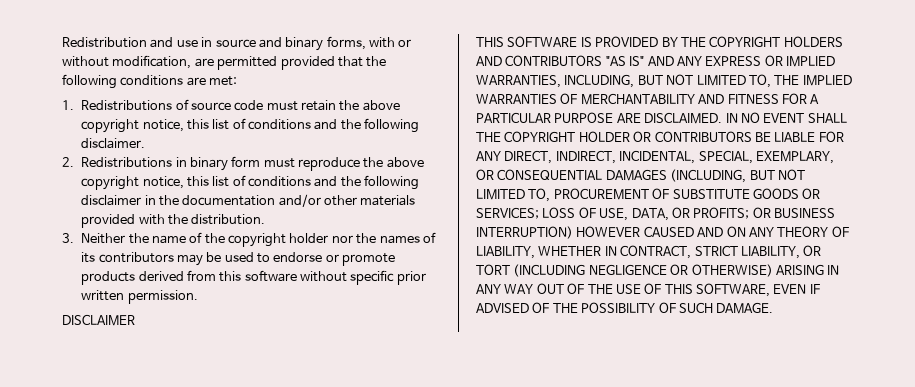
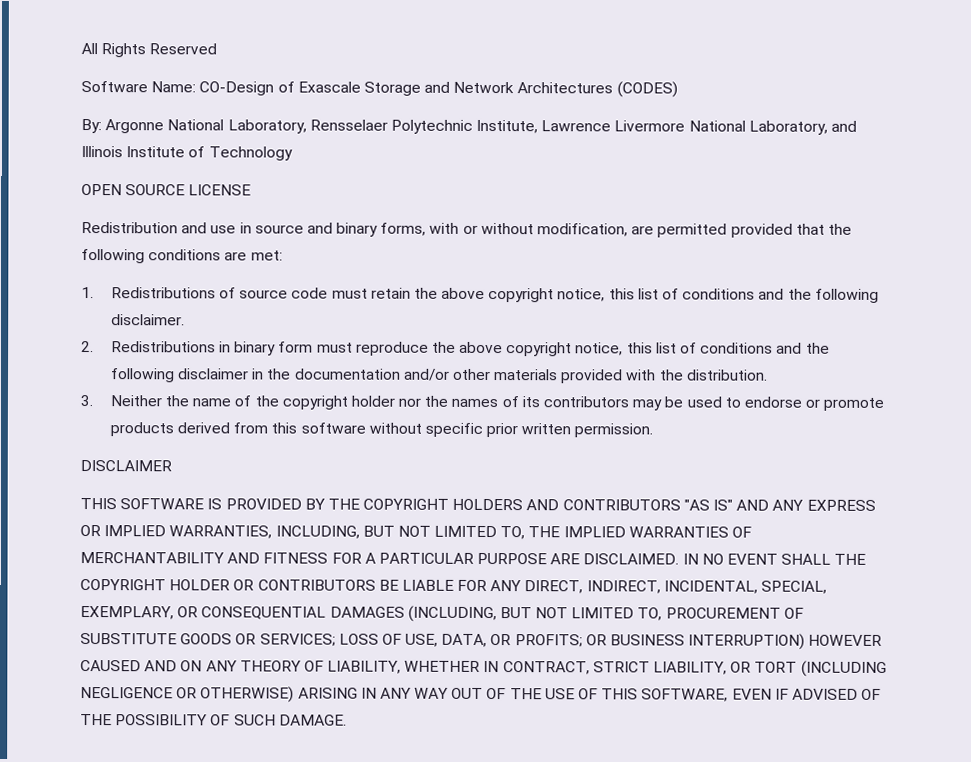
(62, 42) none -> [81,43,218,58] [81,81,678,98] [81,119,858,135] [81,146,293,161] [81,184,252,196] All Rights Reserved // Software Name: CO-Design of Exascale Storage and Network Architectures (CODES) // By: Argonne National Laboratory, Rensselaer Polytechnic Institute, Lawrence Livermore National Laboratory, and Illinois Institute of Technology // OPEN SOURCE LICENSE //

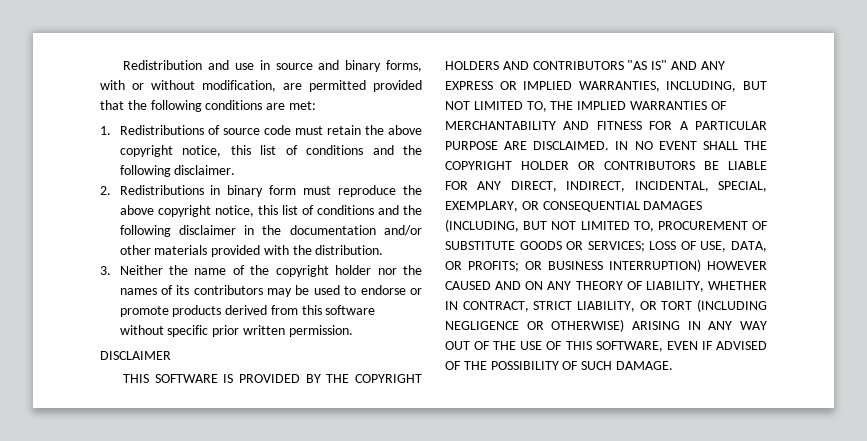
[81,43,218,58] [81,81,678,98] [81,119,858,135] [81,146,293,161] [81,184,252,196] All Rights Reserved // Software Name: CO-Design of Exascale Storage and Network Architectures (CODES) // By: Argonne National Laboratory, Rensselaer Polytechnic Institute, Lawrence Livermore National Laboratory, and Illinois Institute of Technology // OPEN SOURCE LICENSE // -> (123, 65) none

